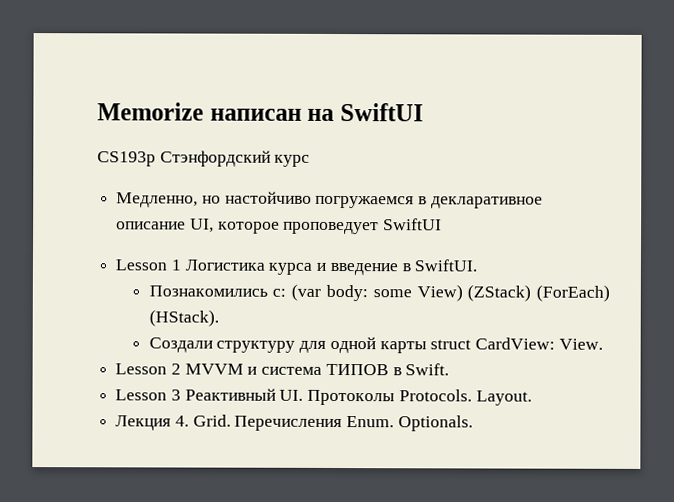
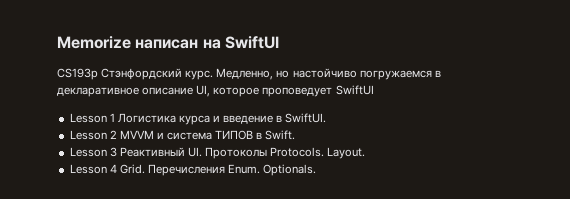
[274,154,311,167] курс // -> [185,70,214,80] курс.
[148,283,610,302] [148,309,219,327] [148,336,603,354] // Познакомились c: (var body: some View) (ZStack) (ForEach) (HStack). // Создали структуру для одной карты struct CardView: View. -> (327, 118) none
[115,415,189,431] Лекция 4. -> [69,164,117,174] Lesson 4

